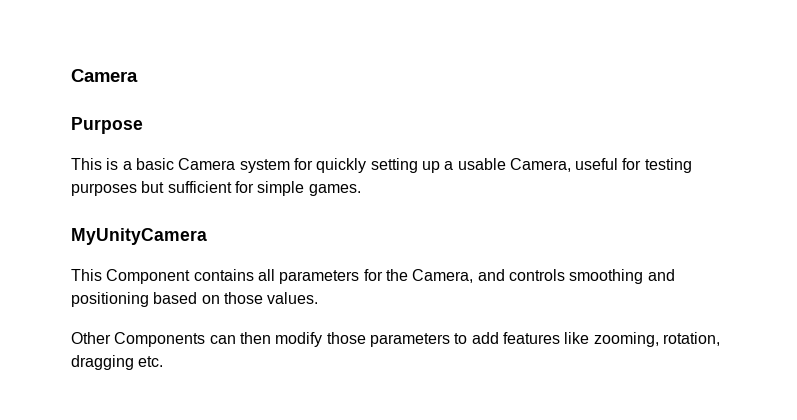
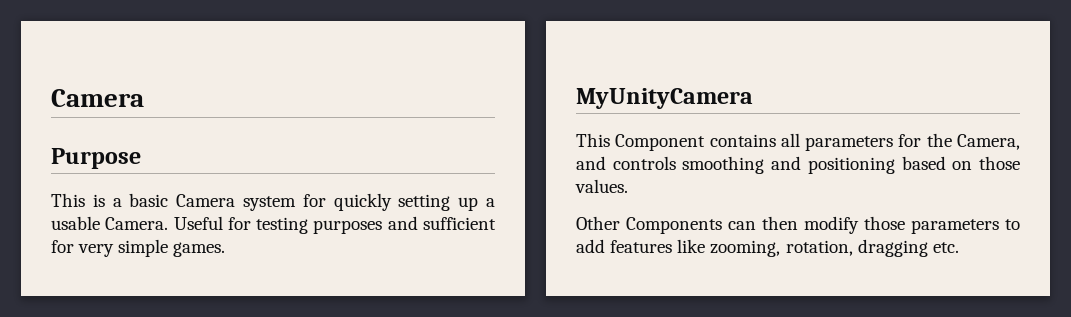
[509,158,619,172] Camera, useful -> [105,216,223,230] Camera. Useful
[141,181,165,193] but -> [387,216,418,230] and
(254, 187) none -> [78,244,115,257] very

